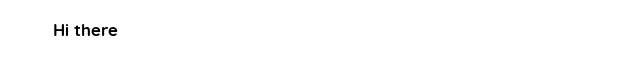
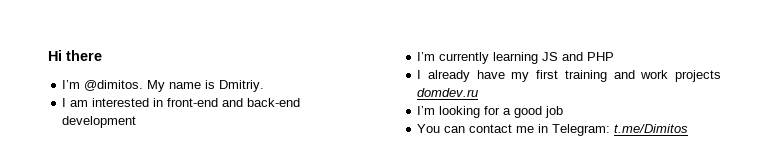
(118, 30) none -> [62,80,265,92] [62,98,301,107] [62,116,137,128] [417,52,615,64] [417,70,721,82] [417,88,479,97] [417,106,564,118] [417,124,689,136] // I’m @dimitos. My name is Dmitriy. // I am interested in front-end and back-end development // I’m currently learning JS and PHP // I already have my first training and work projects domdev.ru // I’m looking for a good job // You can contact me in Telegram: t.me/Dimitos

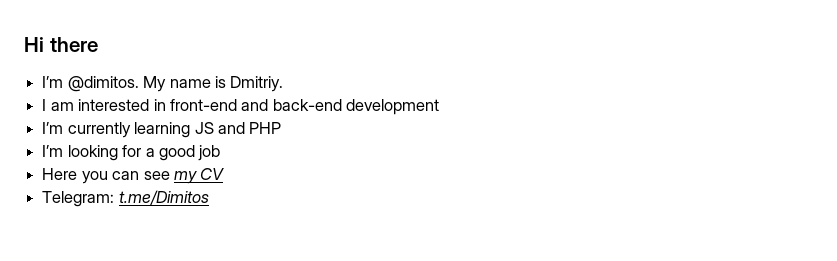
[417,70,721,82] [417,88,479,97] // I already have my first training and work projects domdev.ru -> (282, 128) none
[417,124,549,133] You can contact me in -> [42,168,225,184] Here you can see my CV //

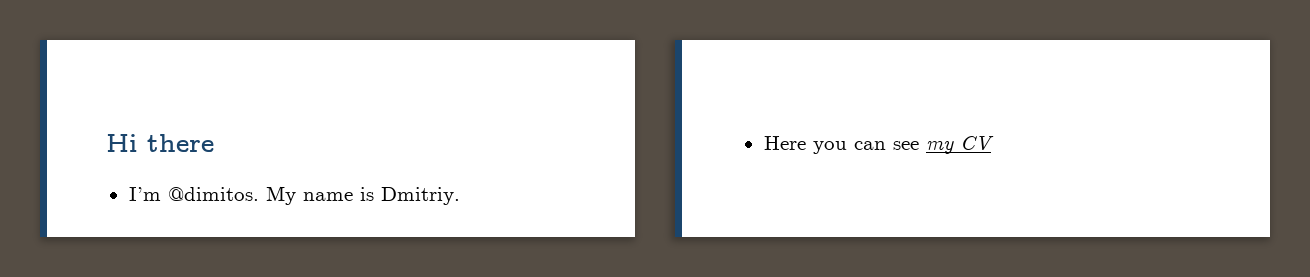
[42,99,440,115] [42,122,282,138] [42,145,221,161] // I am interested in front-end and back-end development // I’m currently learning JS and PHP // I’m looking for a good job -> (460, 196) none
[42,190,209,207] // Telegram: t.me/Dimitos -> (994, 143) none

